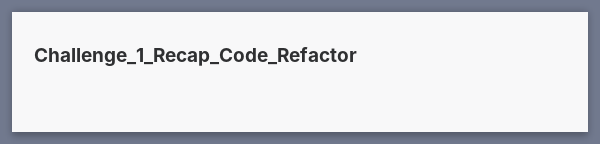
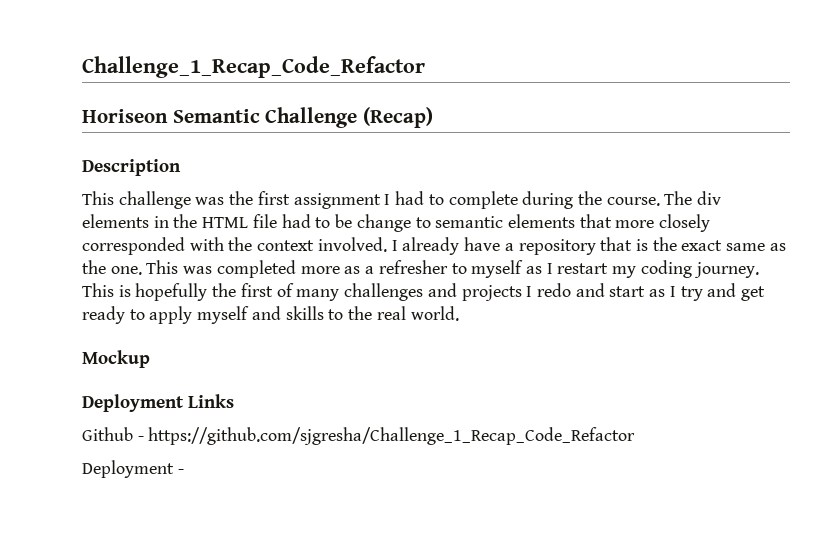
(357, 57) none -> [82,107,433,128] [82,159,181,176] [82,191,722,209] [82,214,711,232] [82,237,786,255] [82,260,759,278] [82,283,766,301] [82,306,459,324] [82,350,150,368] [82,394,235,412] [82,427,636,445] [82,460,184,478] // Horiseon Semantic Challenge (Recap) // Description // This challenge was the first assignment I had to complete during the course. The div elements in the HTML file had to be change to semantic elements that more closely corresponded with the context involved. I already have a repository that is the exact same as the one. This was completed more as a refresher to myself as I restart my coding journey. This is hopefully the first of many challenges and projects I redo and start as I try and get ready to apply myself and skills to the real world. // Mockup // Deployment Links // Github - https://github.com/sjgresha/Challenge_1_Recap_Code_Refactor // Deployment -

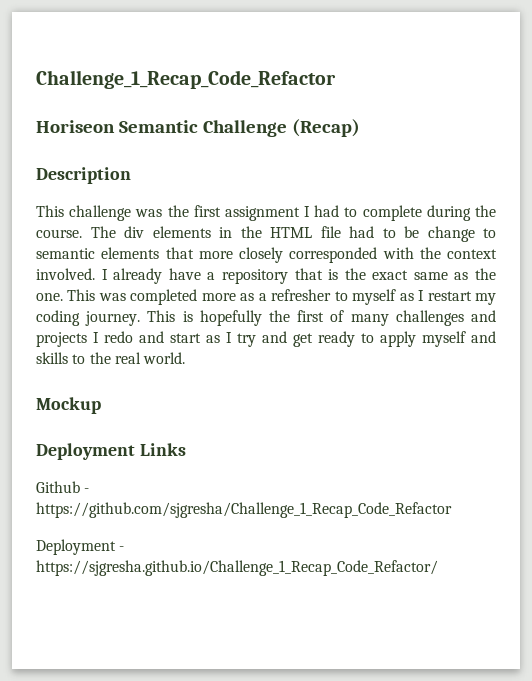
(184, 471) none -> [36,560,438,576] https://sjgresha.github.io/Challenge_1_Recap_Code_Refactor/

